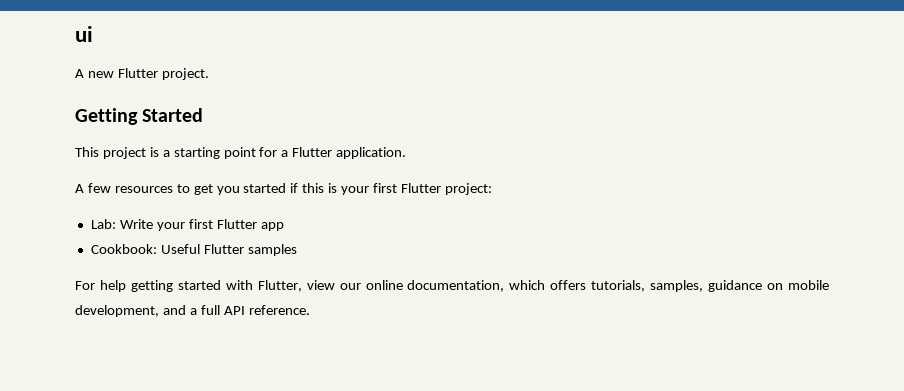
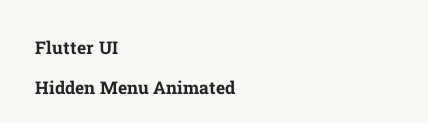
[75,26,93,42] [75,68,209,80] [75,108,204,125] [75,147,407,159] [75,183,492,195] [90,219,284,231] [90,244,297,256] [75,280,829,292] [75,305,310,317] ui // A new Flutter project. // Getting Started // This project is a starting point for a Flutter application. // A few resources to get you started if this is your first Flutter project: // Lab: Write your first Flutter app // Cookbook: Useful Flutter samples // For help getting started with Flutter, view our online documentation, which offers tutorials, samples, guidance on mobile development, and a full API reference. -> [35,40,118,55] [35,80,237,95] Flutter UI // Hidden Menu Animated

